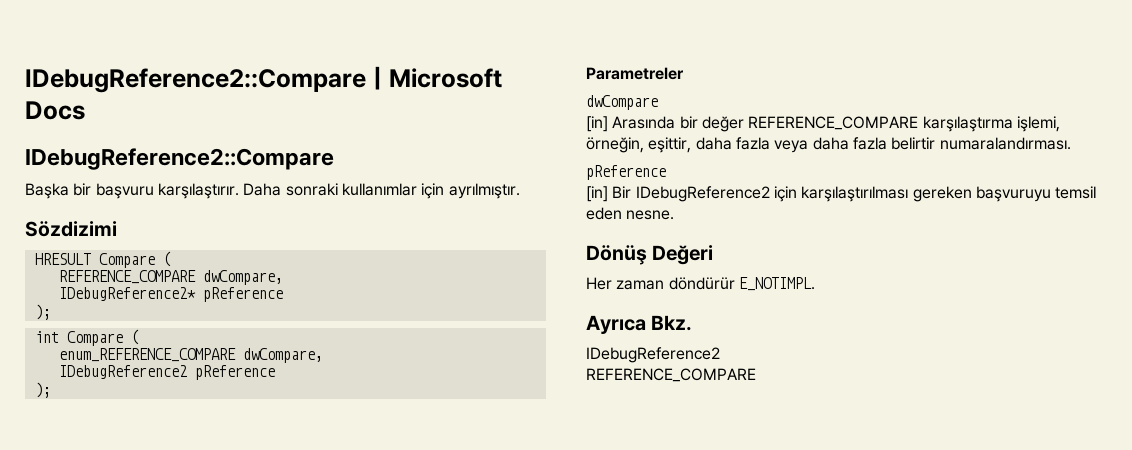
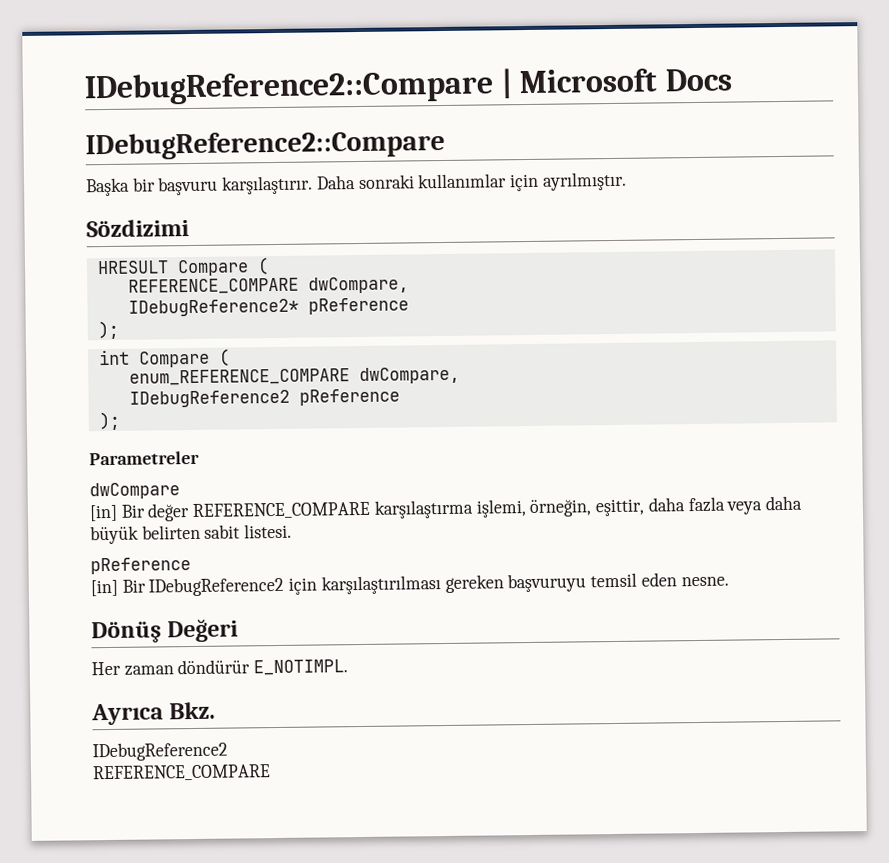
[612,116,698,129] Arasında bir -> [120,504,146,518] Bir
[852,137,1071,150] fazla belirtir numaralandırması. -> [90,523,293,545] büyük belirten sabit listesi.

